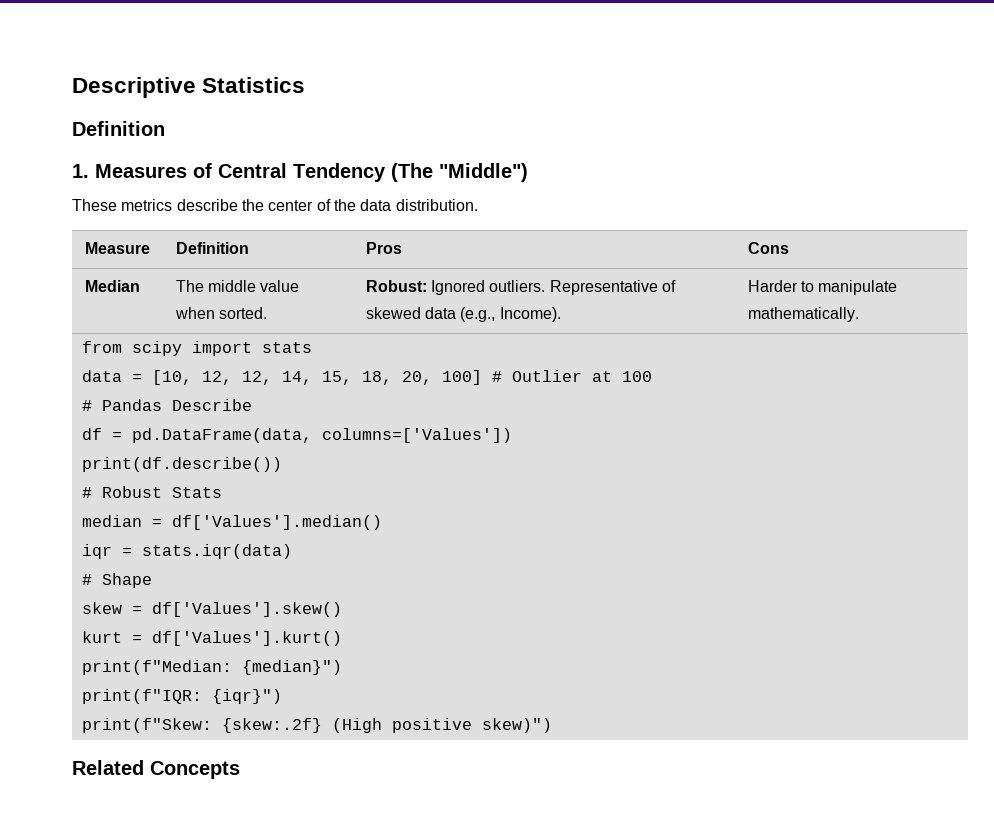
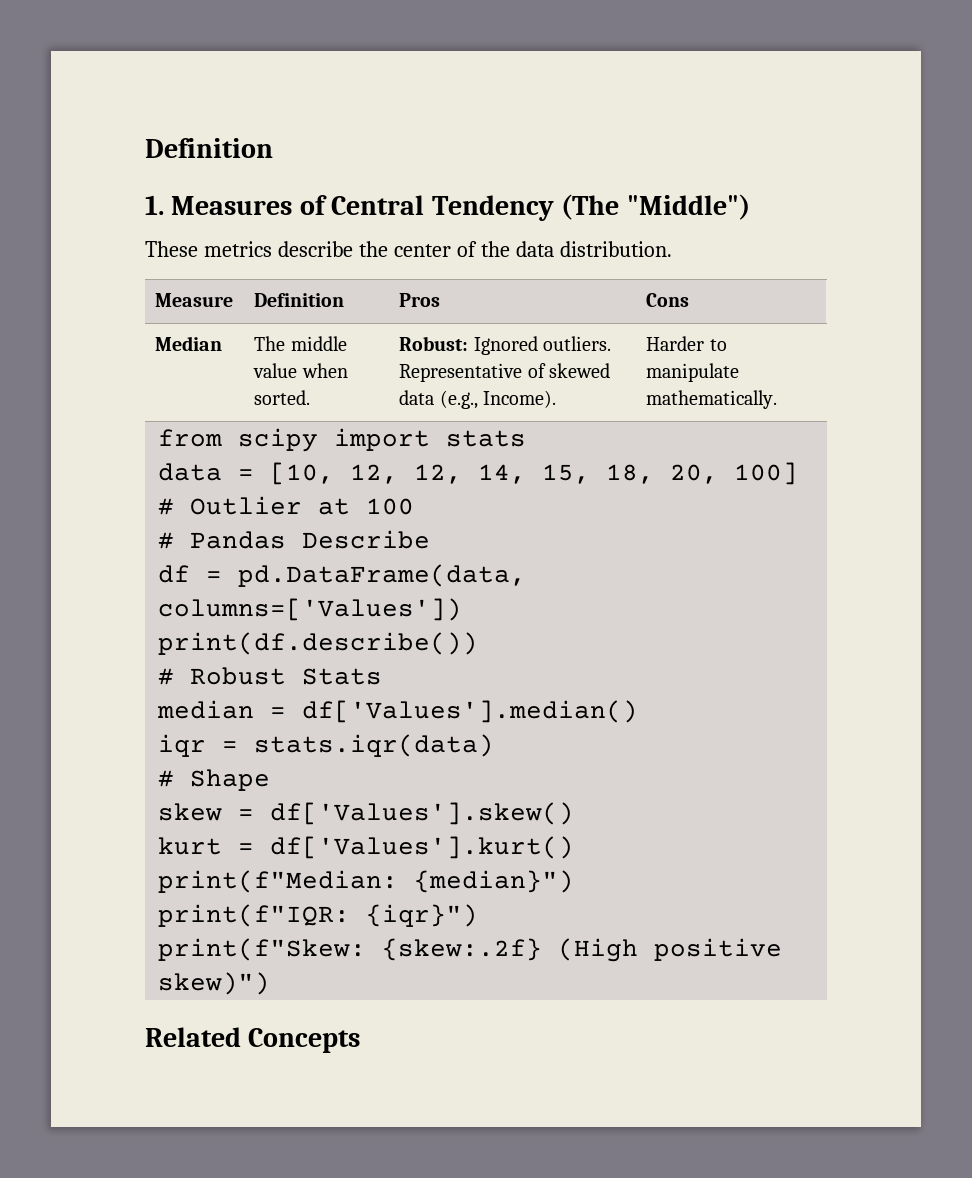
[72,77,306,98] Descriptive Statistics // -> (145, 148) none

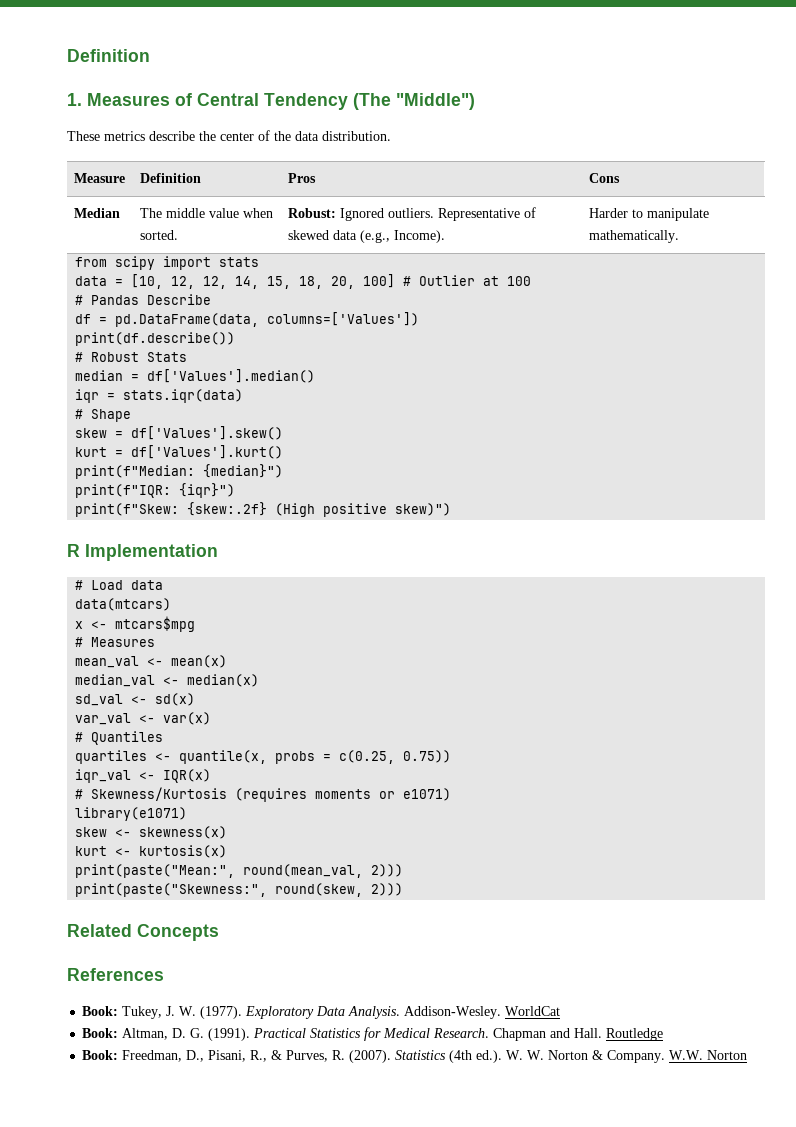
[145,1027,361,1053] Related Concepts -> [67,544,218,561] [75,580,164,590] [75,598,172,611] [75,616,196,632] [75,637,156,647] [75,655,228,668] [75,674,260,687] [75,693,196,706] [75,712,212,725] [75,731,164,745] [75,750,452,764] [75,769,212,783] [75,787,452,802] [75,807,188,821] [75,826,228,839] [75,845,228,858] [75,864,404,878] [75,883,404,897] [67,924,219,941] [67,968,164,981] [82,1006,561,1019] [82,1027,664,1041] [82,1050,748,1063] R Implementation // # Load data // data(mtcars) // x <- mtcars$mpg // # Measures // mean_val <- mean(x) // median_val <- median(x) // sd_val <- sd(x) // var_val <- var(x) // # Quantiles // quartiles <- quantile(x, probs = c(0.25, 0.75)) // iqr_val <- IQR(x) // # Skewness/Kurtosis (requires moments or e1071) // library(e1071) // skew <- skewness(x) // kurt <- kurtosis(x) // print(paste("Mean:", round(mean_val, 2))) // print(paste("Skewness:", round(skew, 2))) // Related Concepts // References // Book: Tukey, J. W. (1977). Exploratory Data Analysis. Addison-Wesley. WorldCat // Book: Altman, D. G. (1991). Practical Statistics for Medical Research. Chapman and Hall. Routledge // Book: Freedman, D., Pisani, R., & Purves, R. (2007). Statistics (4th ed.). W. W. Norton & Company. W.W. Norton

